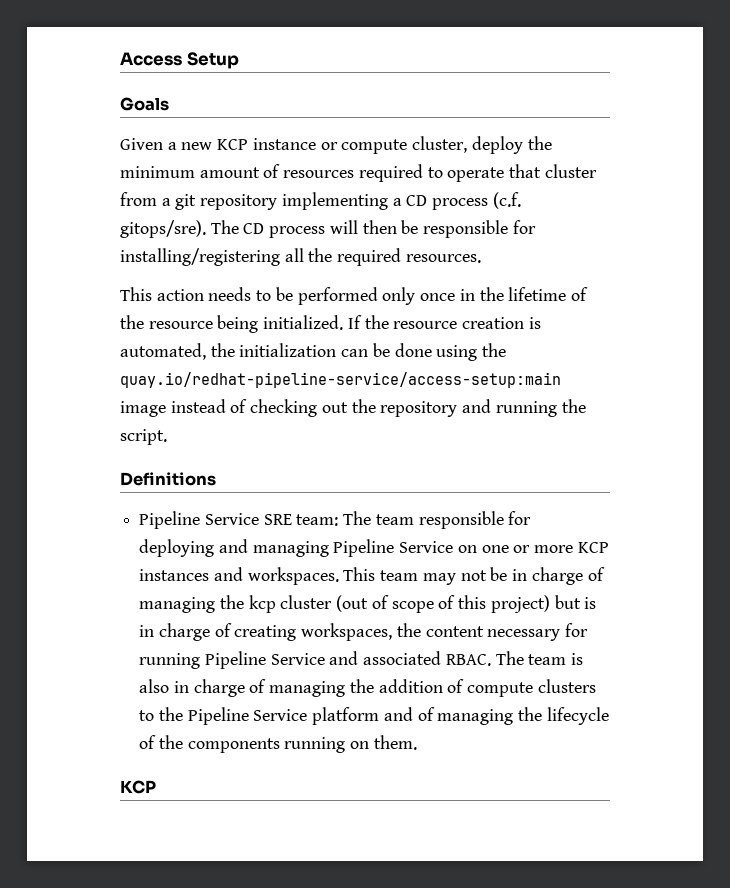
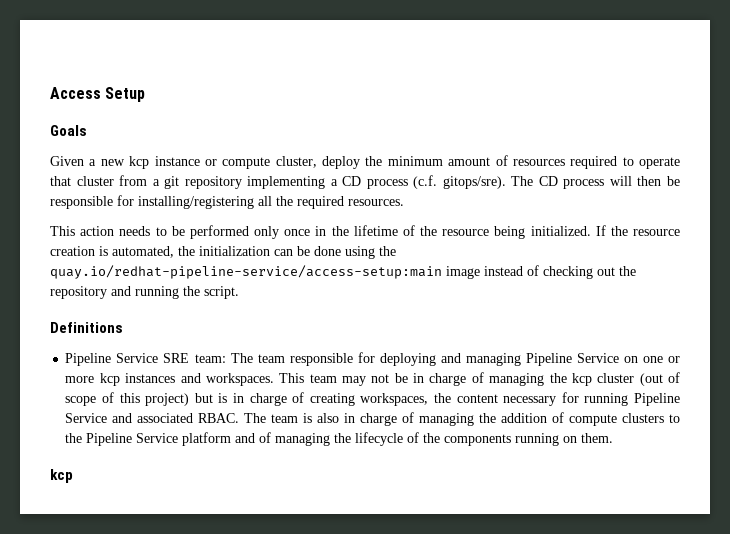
[217,139,249,150] KCP -> [129,156,150,169] kcp
[577,542,609,553] KCP -> [99,373,120,386] kcp
[120,780,156,794] KCP -> [50,469,73,483] kcp

